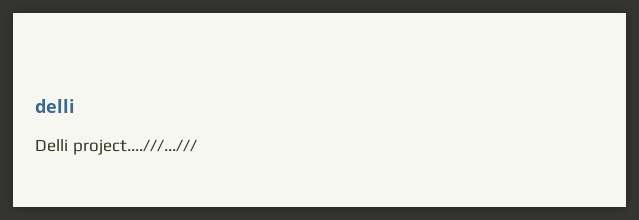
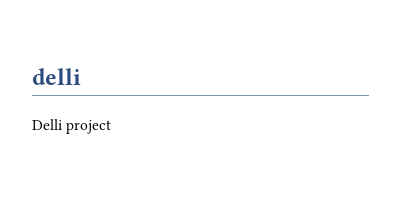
[72,139,197,155] project....///.../// -> [66,120,112,134] project

